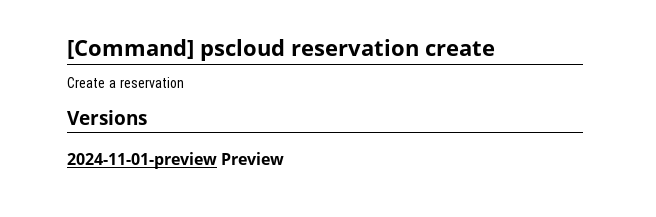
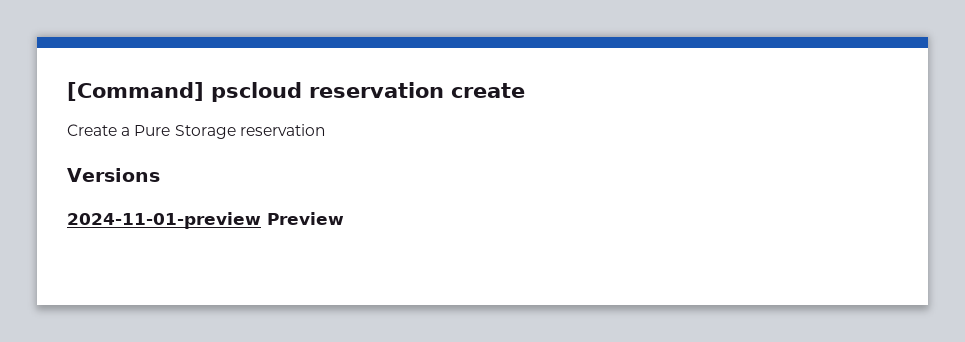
(116, 84) none -> [134,125,236,139] Pure Storage

